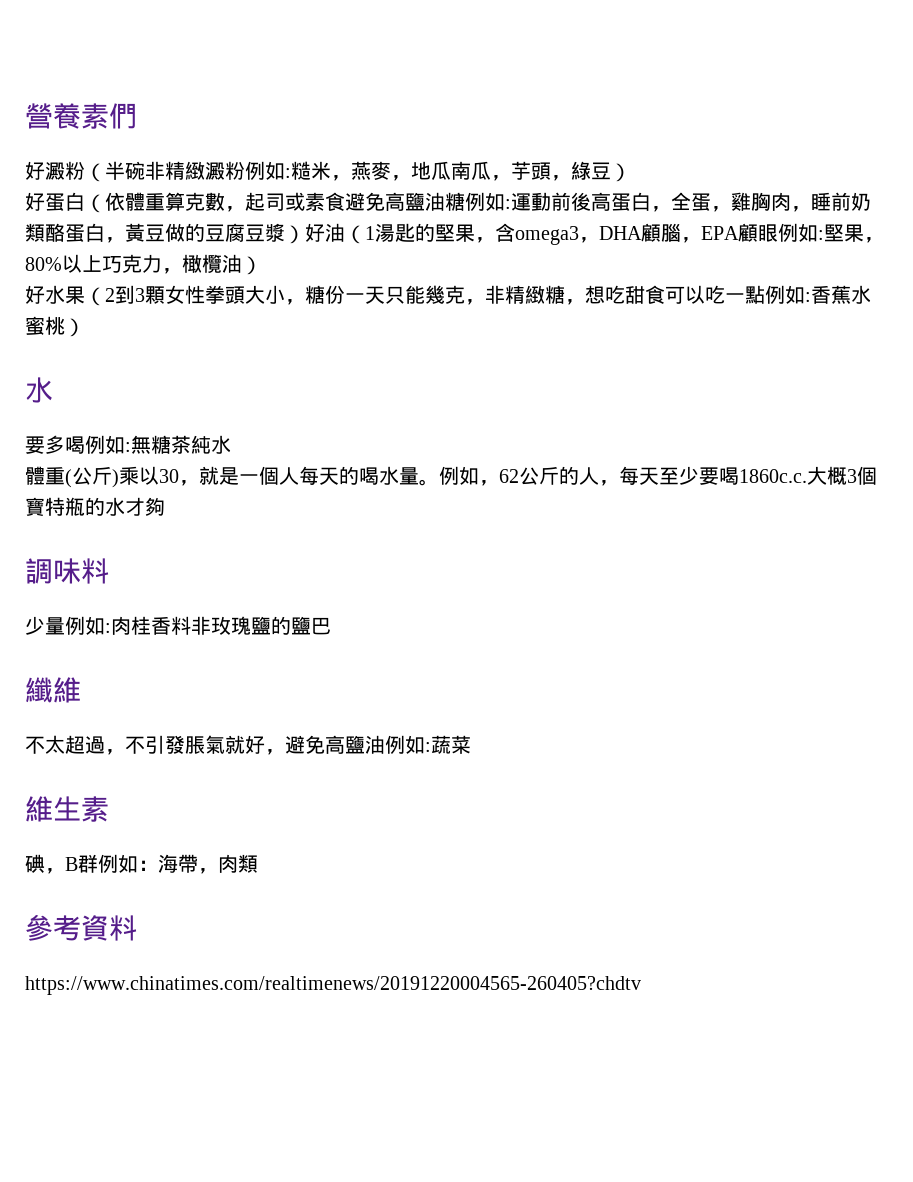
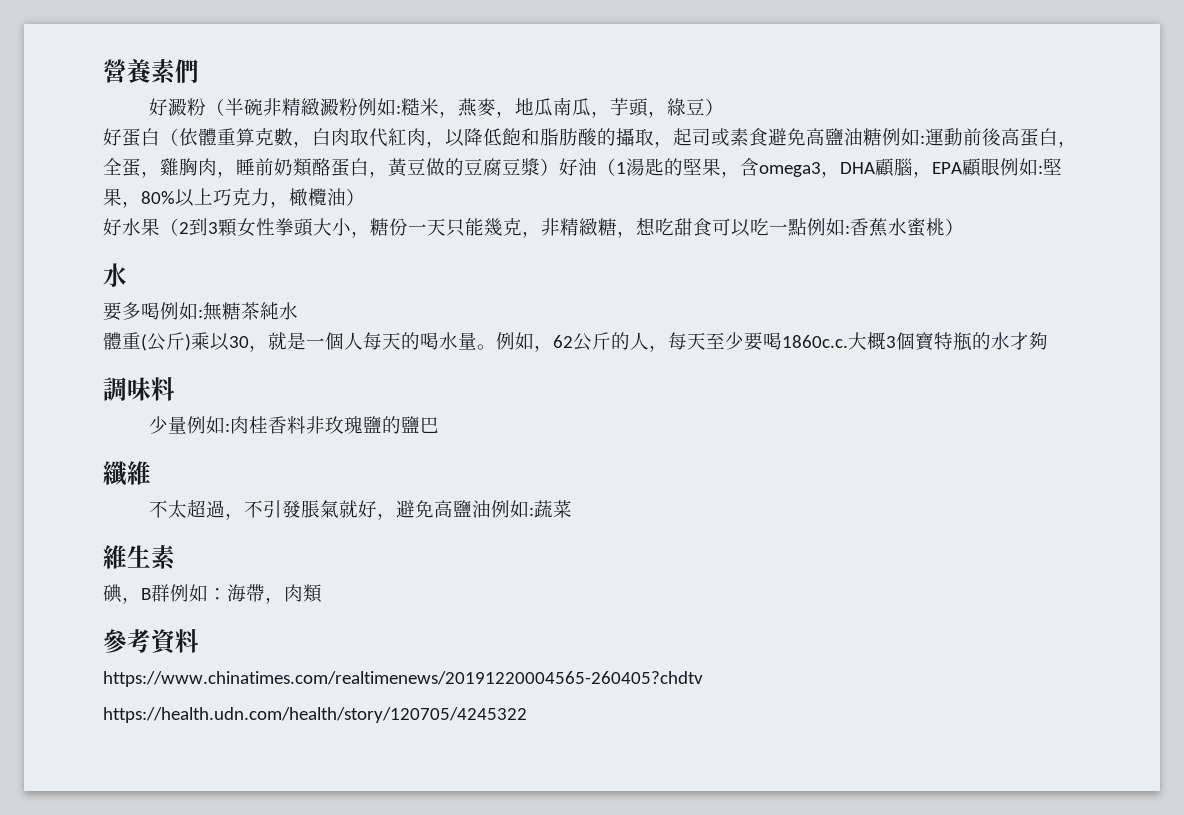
(245, 209) none -> [312,128,673,148] 白肉取代紅肉，以降低飽和脂肪酸的攝取，
(641, 985) none -> [103,707,527,723] // https://health.udn.com/health/story/120705/4245322

